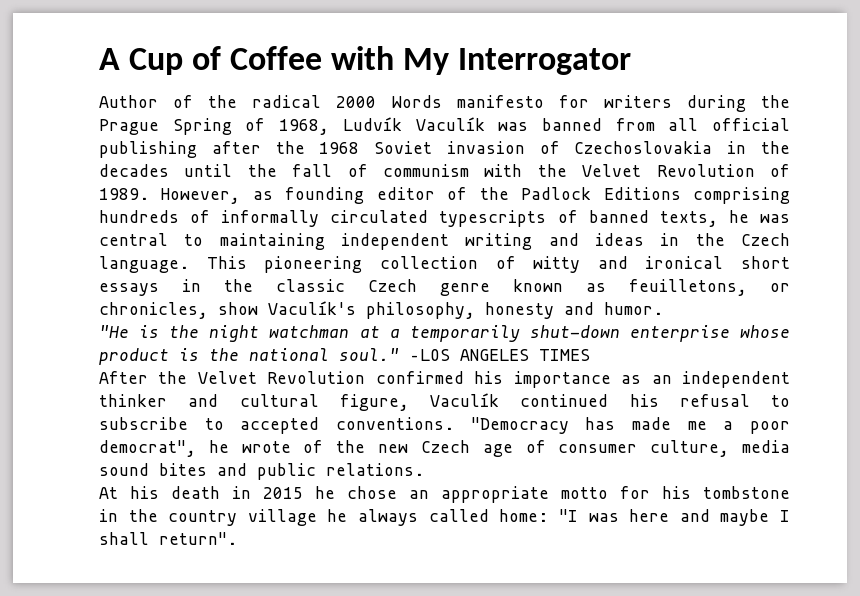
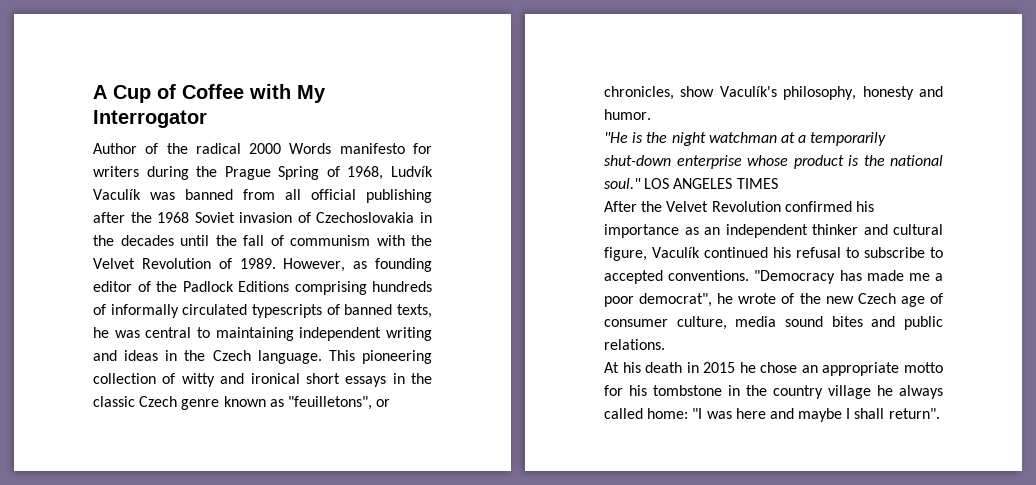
[629,279,747,296] feuilletons, -> [287,396,372,410] "feuilletons",
[409,349,450,361] –LOS -> [644,178,670,189] LOS

